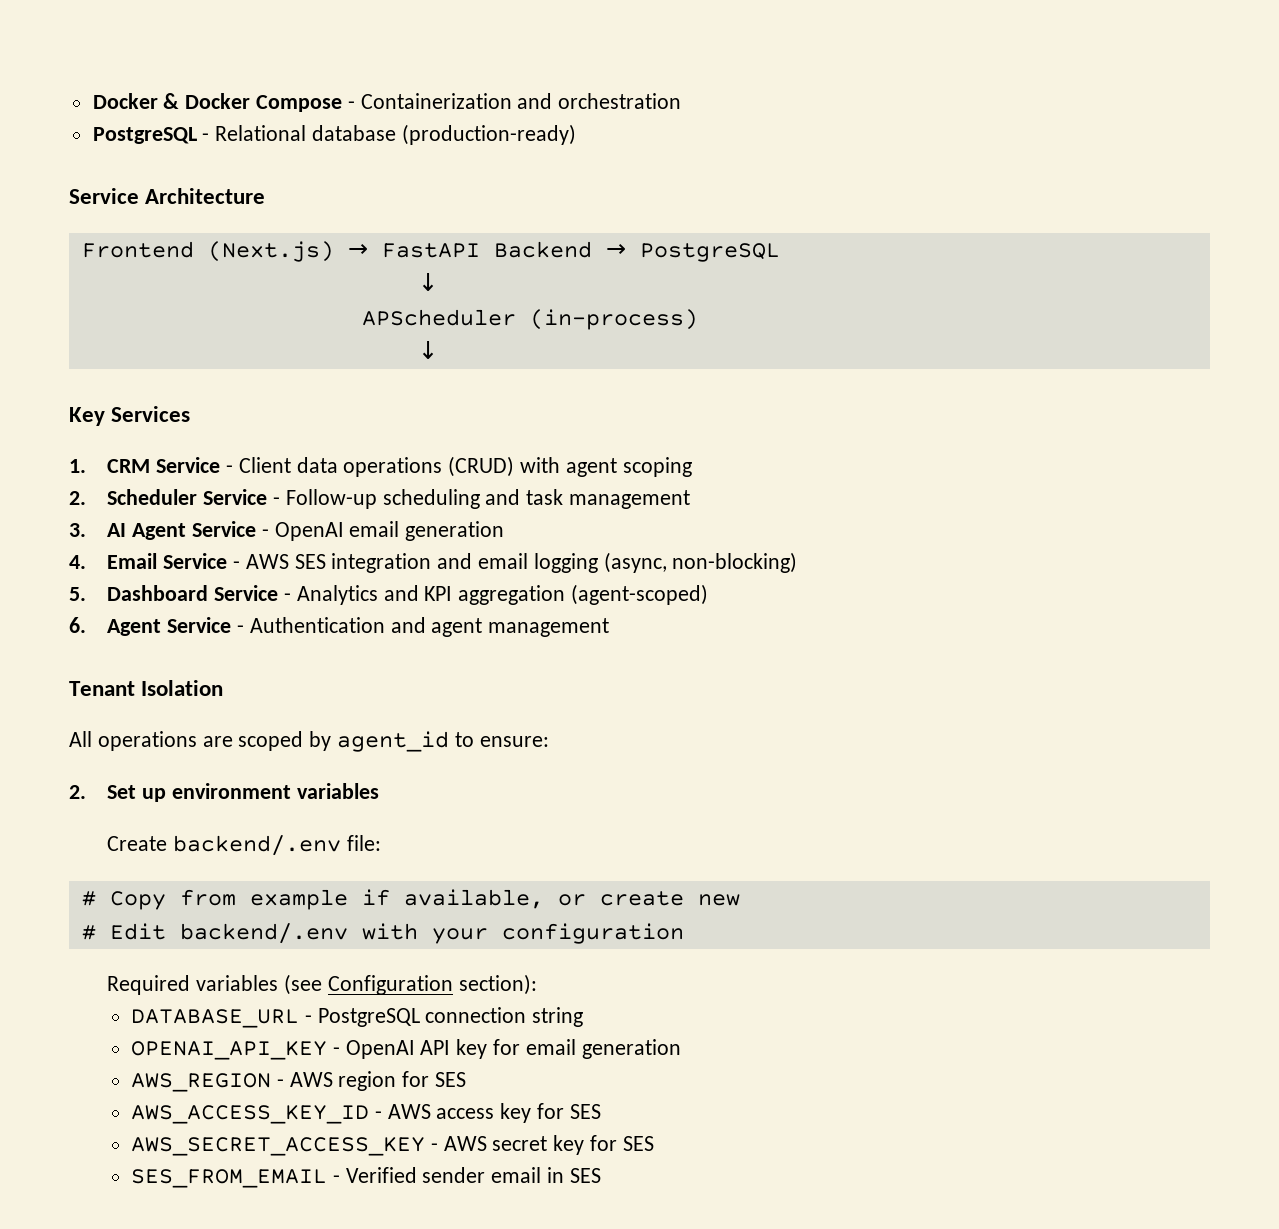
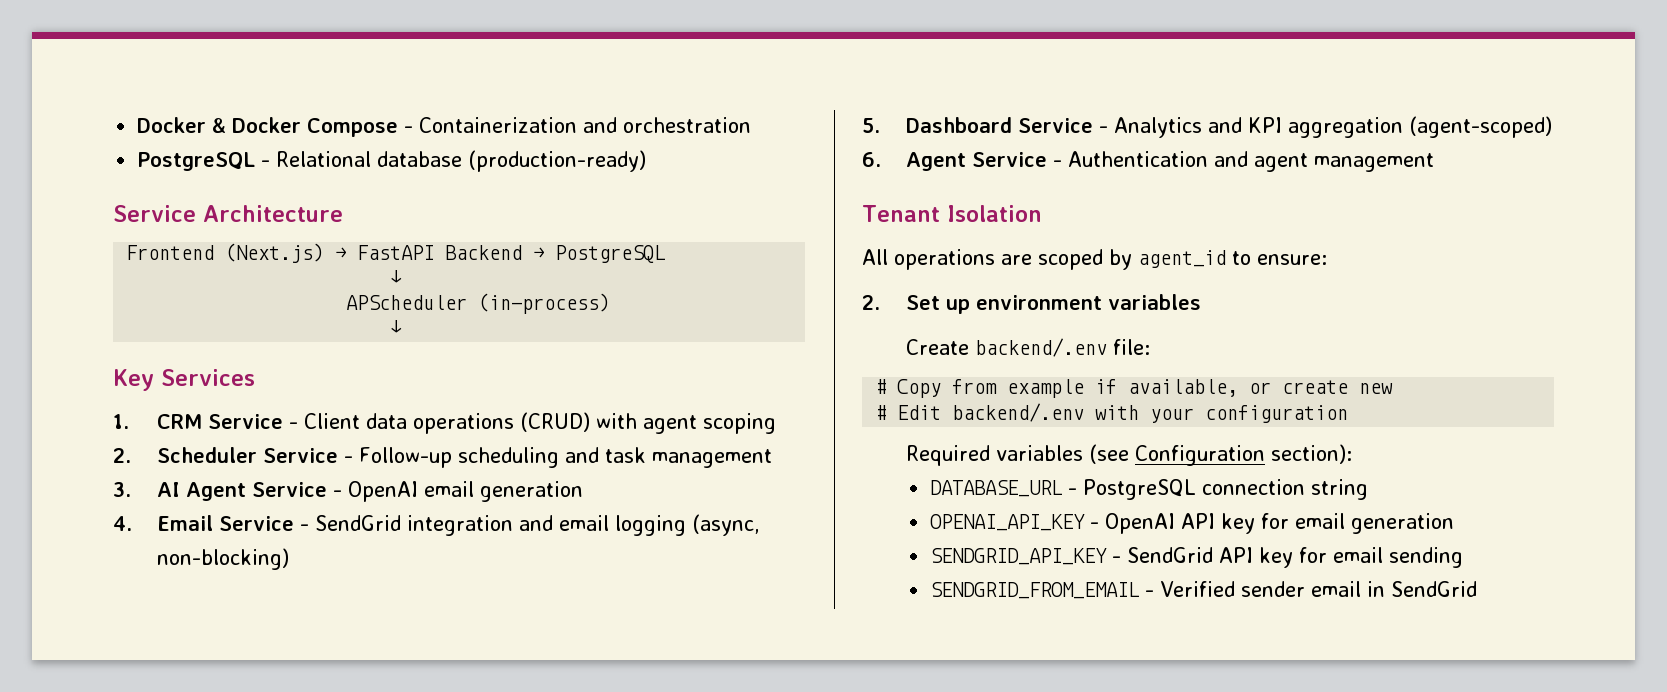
[245,554,326,569] AWS SES -> [314,515,401,531] SendGrid
[130,1071,466,1092] [130,1103,601,1124] [130,1135,654,1156] [130,1169,327,1188] AWS_REGION - AWS region for SES // AWS_ACCESS_KEY_ID - AWS access key for SES // AWS_SECRET_ACCESS_KEY - AWS secret key for SES // SES_FROM_EMAIL -> [929,547,1463,568] [929,582,1139,599] SENDGRID_API_KEY - SendGrid API key for email sending // SENDGRID_FROM_EMAIL
[569,1168,601,1183] SES -> [1390,581,1477,597] SendGrid

